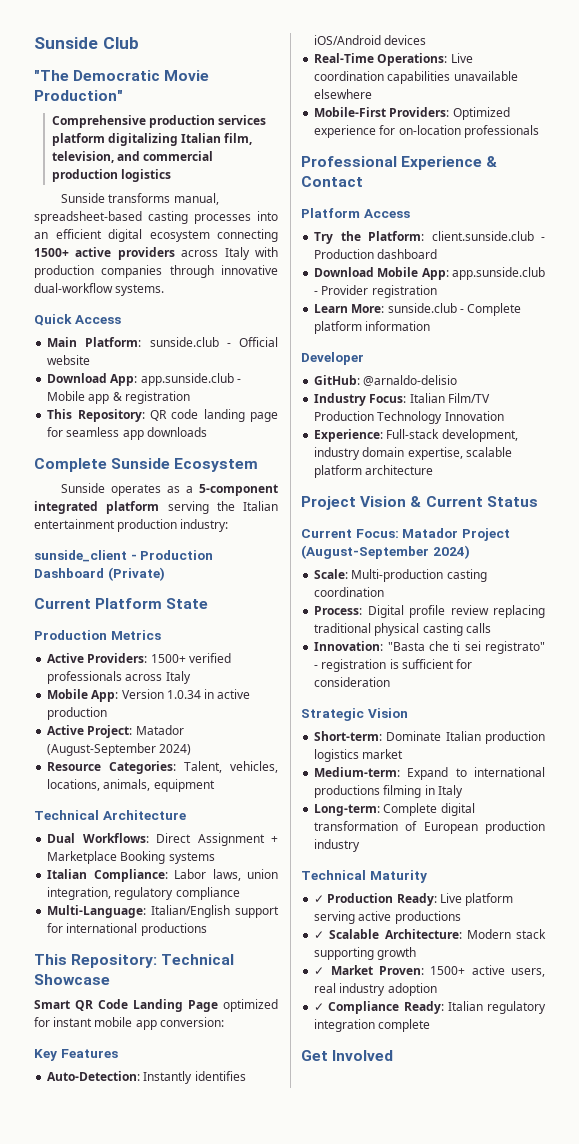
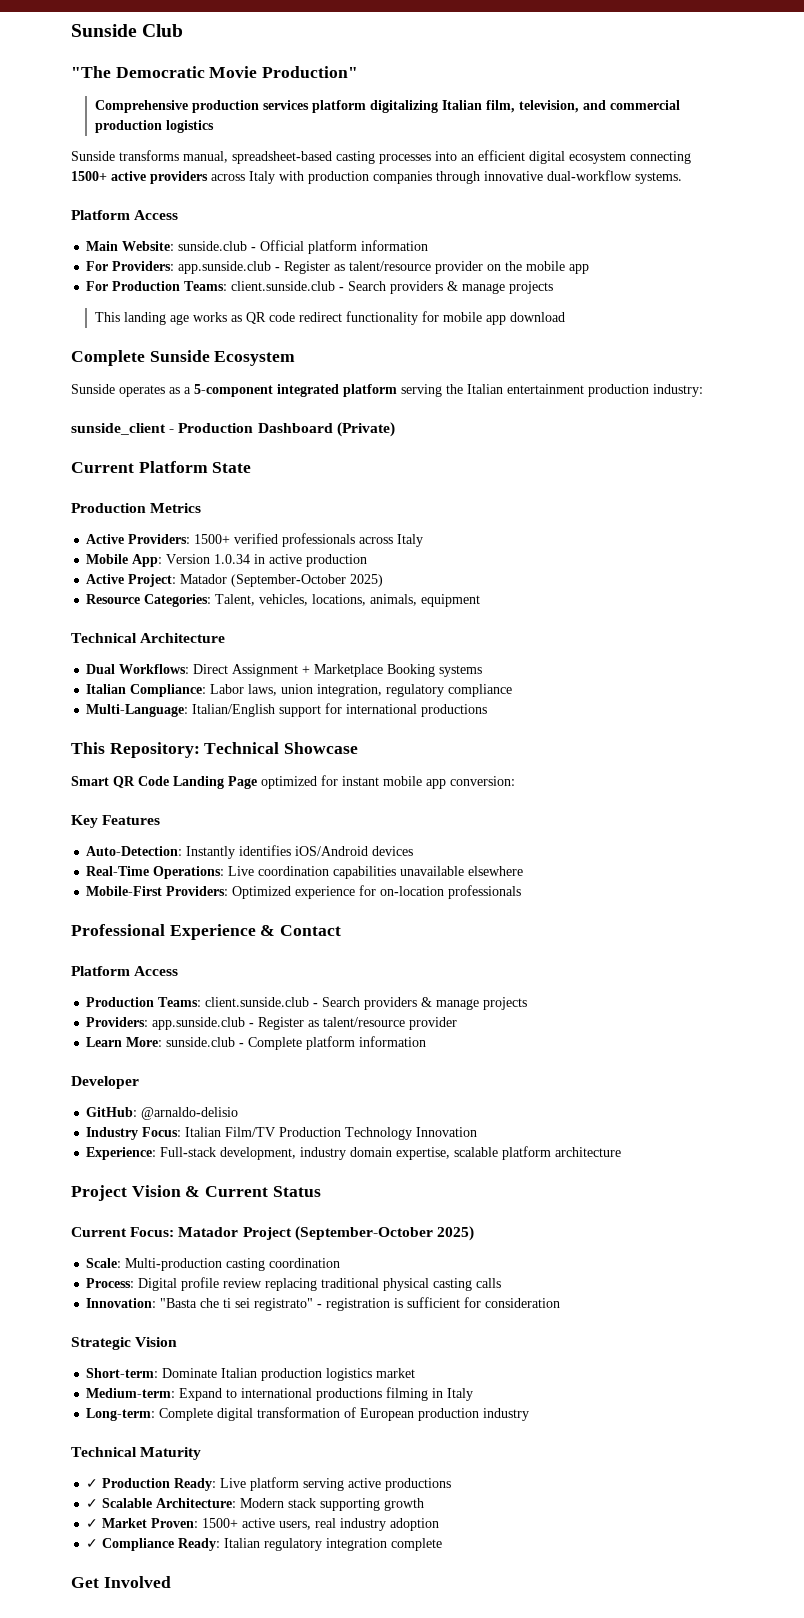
[34,314,72,326] Quick -> [71,210,130,220] Platform
[85,337,142,347] Platform: -> [122,241,175,251] Website:
[47,355,91,365] [47,373,241,386] [47,391,190,404] [47,409,279,422] [47,427,207,440] website // Download App: app.sunside.club - Mobile app & registration // This Repository: QR code landing page for seamless app downloads -> [308,240,429,254] [86,261,590,274] [86,281,554,294] [95,311,566,325] platform information // For Providers: app.sunside.club - Register as talent/resource provider on the mobile app // For Production Teams: client.sunside.club - Search providers & manage projects // This landing age works as QR code redirect functionality for mobile app download
[47,743,192,756] (August-September 2024) -> [231,574,384,587] (September-October 2025)
[314,231,545,244] [314,249,438,259] [314,267,545,280] [314,285,437,298] Try the Platform: client.sunside.club - Production dashboard // Download Mobile App: app.sunside.club - Provider registration -> [86,997,528,1010] [86,1017,458,1030] Production Teams: client.sunside.club - Search providers & manage projects // Providers: app.sunside.club - Register as talent/resource provider
[301,545,470,559] (August-September 2024) -> [294,1226,474,1241] (September-October 2025)

